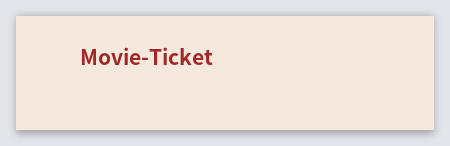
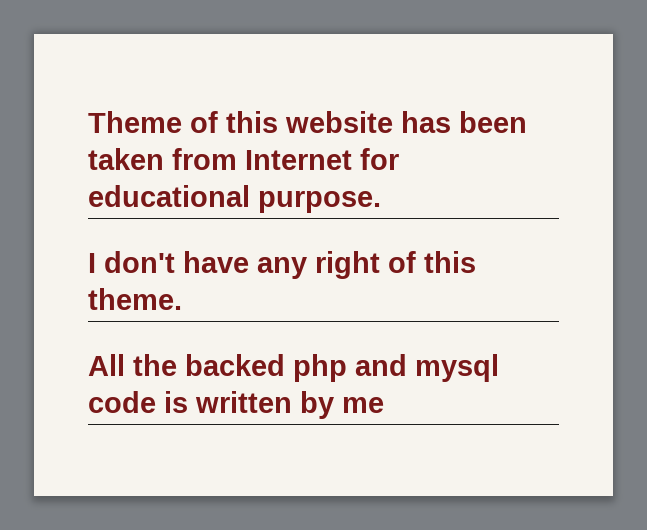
[80,47,213,65] Movie-Ticket -> [88,111,527,133] [88,148,399,170] [88,185,381,213] [88,251,476,279] [88,288,182,310] [88,354,499,382] [88,391,384,419] Theme of this website has been taken from Internet for educational purpose. // I don't have any right of this theme. // All the backed php and mysql code is written by me

